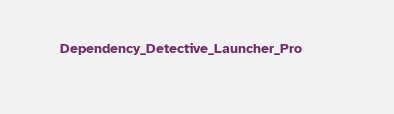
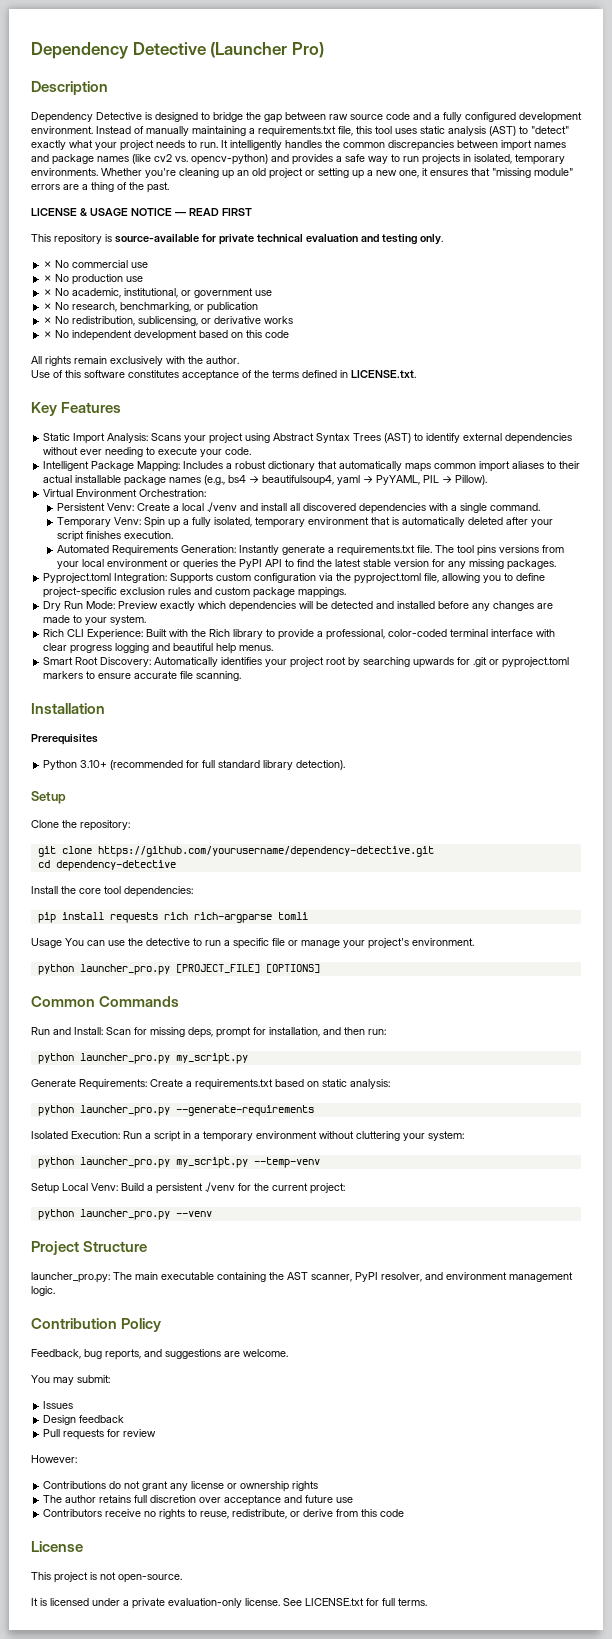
[60,42,302,55] Dependency_Detective_Launcher_Pro -> [31,42,324,59] [31,81,108,95] [31,112,582,123] [31,126,569,137] [31,140,566,151] [31,154,565,165] [31,168,573,179] [31,182,169,193] [31,208,252,216] [31,234,443,245] [43,260,149,268] [43,274,144,285] [43,288,273,298] [43,302,259,313] [43,316,294,326] [43,330,290,341] [31,356,239,366] [31,370,416,381] [31,402,122,416] [43,433,573,444] [43,447,252,457] [43,461,581,472] [43,475,488,486] [43,489,207,497] [56,502,540,514] [56,517,553,528] [56,531,173,542] [56,545,564,556] [56,559,556,570] [43,573,546,584] [43,587,347,598] [43,601,554,612] [43,615,147,625] [43,629,556,640] [43,643,274,654] [43,657,570,668] [43,671,242,681] [31,703,105,714] [31,734,98,745] [43,760,346,770] [31,791,66,804] [31,820,130,831] [37,846,434,857] [37,860,176,871] [31,886,193,897] [37,912,308,923] [31,938,474,949] [37,964,320,975] [31,996,180,1007] [31,1027,386,1038] [37,1053,248,1064] [31,1079,390,1090] [37,1105,314,1116] [31,1131,464,1142] [37,1157,320,1168] [31,1182,345,1194] [37,1209,212,1220] [31,1241,148,1255] [31,1272,573,1283] [31,1286,55,1296] [31,1318,162,1332] [31,1349,288,1360] [31,1375,110,1385] [43,1401,74,1409] [43,1415,125,1425] [43,1429,157,1440] [31,1455,77,1463] [43,1481,319,1492] [43,1495,354,1506] [43,1509,405,1519] [31,1541,83,1552] [31,1572,182,1583] [31,1598,427,1609] Dependency Detective (Launcher Pro) // Description // Dependency Detective is designed to bridge the gap between raw source code and a fully configured development environment. Instead of manually maintaining a requirements.txt file, this tool uses static analysis (AST) to "detect" exactly what your project needs to run. It intelligently handles the common discrepancies between import names and package names (like cv2 vs. opencv-python) and provides a safe way to run projects in isolated, temporary environments. Whether you're cleaning up an old project or setting up a new one, it ensures that "missing module" errors are a thing of the past. // LICENSE & USAGE NOTICE — READ FIRST // This repository is source-available for private technical evaluation and testing only. // ✗ No commercial use // ✗ No production use // ✗ No academic, institutional, or government use // ✗ No research, benchmarking, or publication // ✗ No redistribution, sublicensing, or derivative works // ✗ No independent development based on this code // All rights remain exclusively with the author. // Use of this software constitutes acceptance of the terms defined in LICENSE.txt. // Key Features // Static Import Analysis: Scans your project using Abstract Syntax Trees (AST) to identify external dependencies without ever needing to execute your code. // Intelligent Package Mapping: Includes a robust dictionary that automatically maps common import aliases to their actual installable package names (e.g., bs4 → beautifulsoup4, yaml → PyYAML, PIL → Pillow). // Virtual Environment Orchestration: // Persistent Venv: Create a local ./venv and install all discovered dependencies with a single command. // Temporary Venv: Spin up a fully isolated, temporary environment that is automatically deleted after your script finishes execution. // Automated Requirements Generation: Instantly generate a requirements.txt file. The tool pins versions from your local environment or queries the PyPI API to find the latest stable version for any missing packages. // Pyproject.toml Integration: Supports custom configuration via the pyproject.toml file, allowing you to define project-specific exclusion rules and custom package mappings. // Dry Run Mode: Preview exactly which dependencies will be detected and installed before any changes are made to your system. // Rich CLI Experience: Built with the Rich library to provide a professional, color-coded terminal interface with clear progress logging and beautiful help menus. // Smart Root Discovery: Automatically identifies your project root by searching upwards for .git or pyproject.toml markers to ensure accurate file scanning. // Installation // Prerequisites // Python 3.10+ (recommended for full standard library detection). // Setup // Clone the repository: // git clone https://github.com/yourusername/dependency-detective.git // cd dependency-detective // Install the core tool dependencies: // pip install requests rich rich-argparse tomli // Usage You can use the detective to run a specific file or manage your project's environment. // python launcher_pro.py [PROJECT_FILE] [OPTIONS] // Common Commands // Run and Install: Scan for missing deps, prompt for installation, and then run: // python launcher_pro.py my_script.py // Generate Requirements: Create a requirements.txt based on static analysis: // python launcher_pro.py --generate-requirements // Isolated Execution: Run a script in a temporary environment without cluttering your system: // python launcher_pro.py my_script.py --temp-venv // Setup Local Venv: Build a persistent ./venv for the current project: // python launcher_pro.py --venv // Project Structure // launcher_pro.py: The main executable containing the AST scanner, PyPI resolver, and environment management logic. // Contribution Policy // Feedback, bug reports, and suggestions are welcome. // You may submit: // Issues // Design feedback // Pull requests for review // However: // Contributions do not grant any license or ownership rights // The author retains full discretion over acceptance and future use // Contributors receive no rights to reuse, redistribute, or derive from this code // License // This project is not open-source. // It is licensed under a private evaluation-only license. See LICENSE.txt for full terms.

